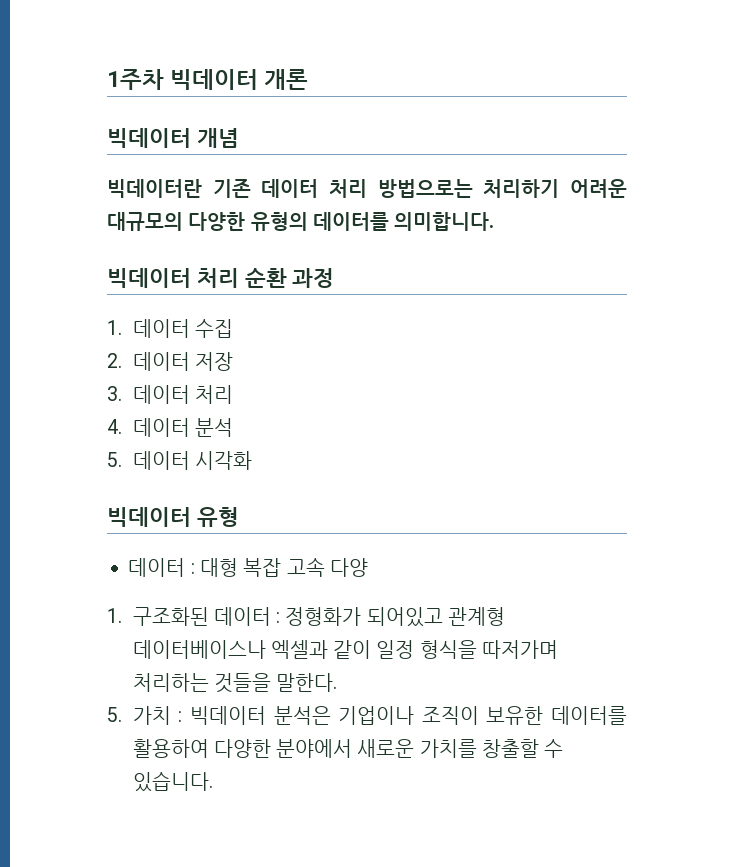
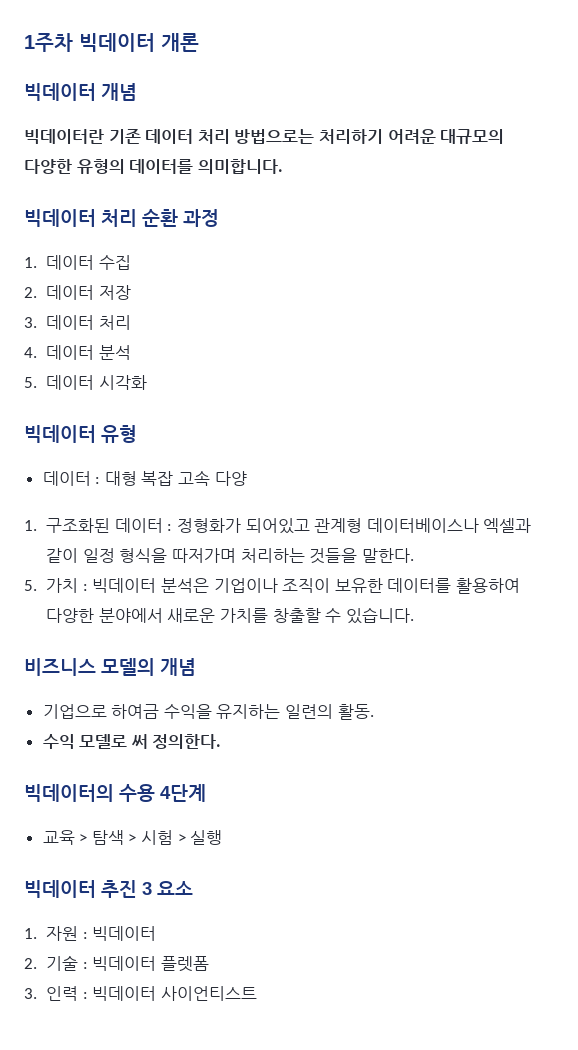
(213, 781) none -> [24,658,196,676] [42,704,374,720] [42,734,222,749] [24,784,206,802] [42,830,223,845] [24,880,193,898] [24,926,157,941] [24,955,209,972] [24,986,257,1001] // 비즈니스 모델의 개념 // 기업으로 하여금 수익을 유지하는 일련의 활동. // 수익 모델로 써 정의한다. // 빅데이터의 수용 4단계 // 교육 > 탐색 > 시험 > 실행 // 빅데이터 추진 3 요소 // 1. 자원 : 빅데이터 // 2. 기술 : 빅데이터 플렛폼 // 3. 인력 : 빅데이터 사이언티스트

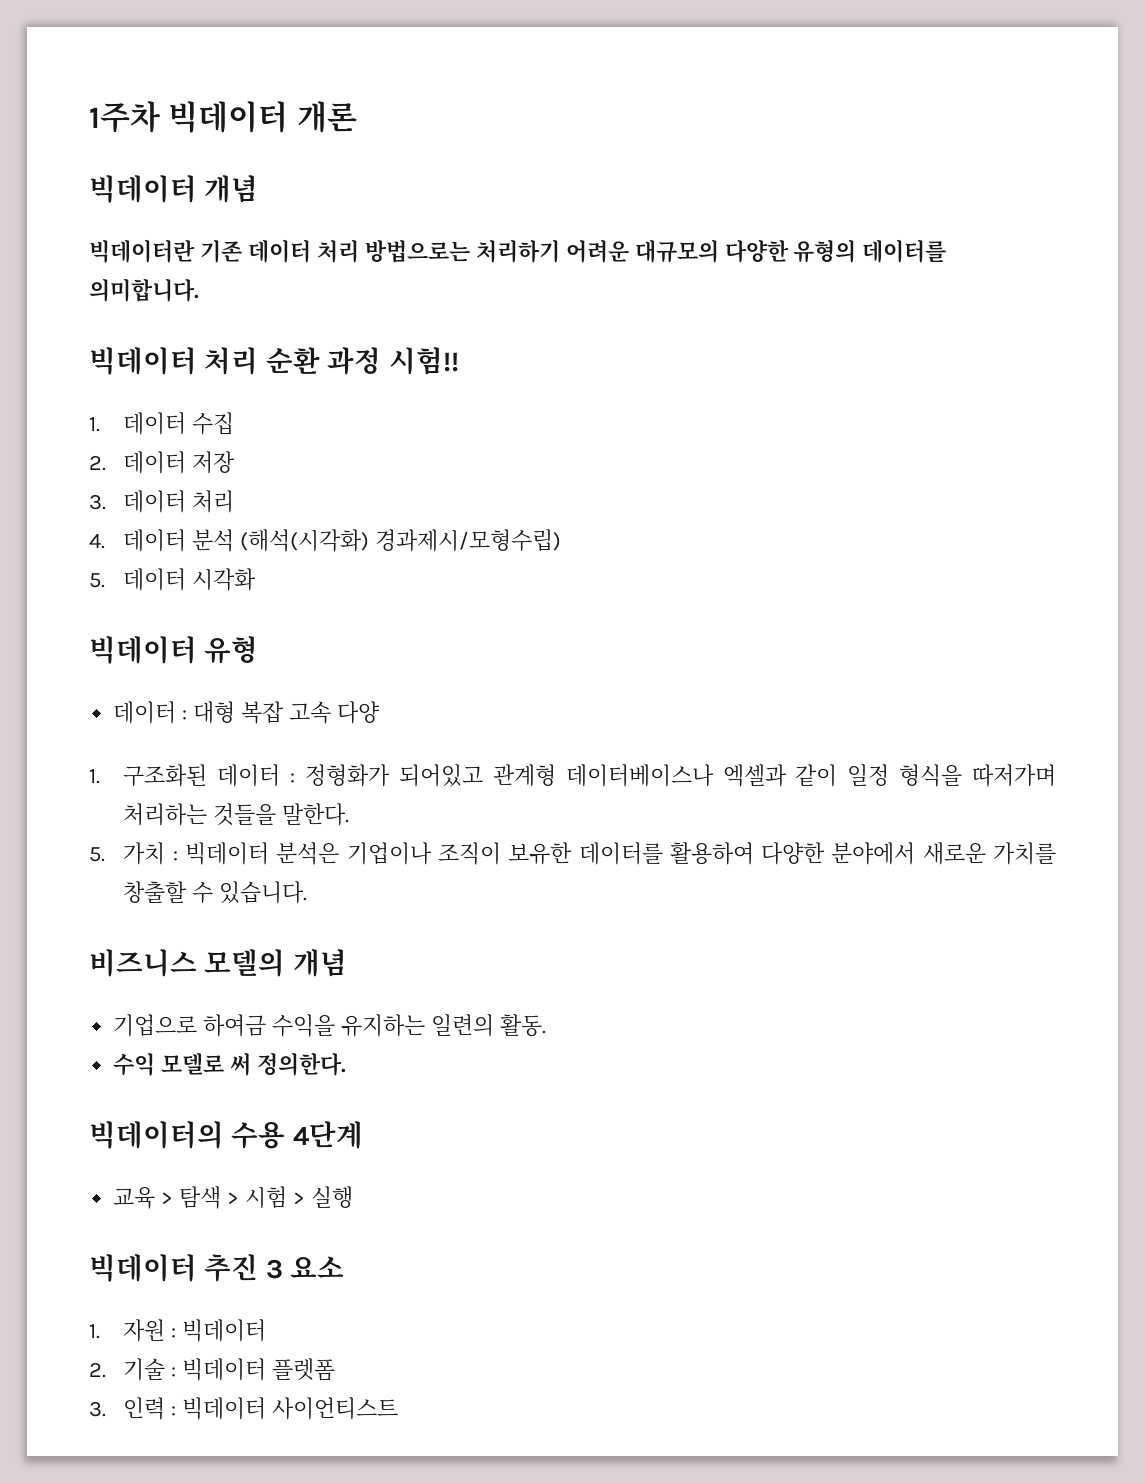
(219, 218) none -> [388,347,459,375] 시험!!
(131, 352) none -> [240,529,562,552] (해석(시각화) 경과제시/모형수립)

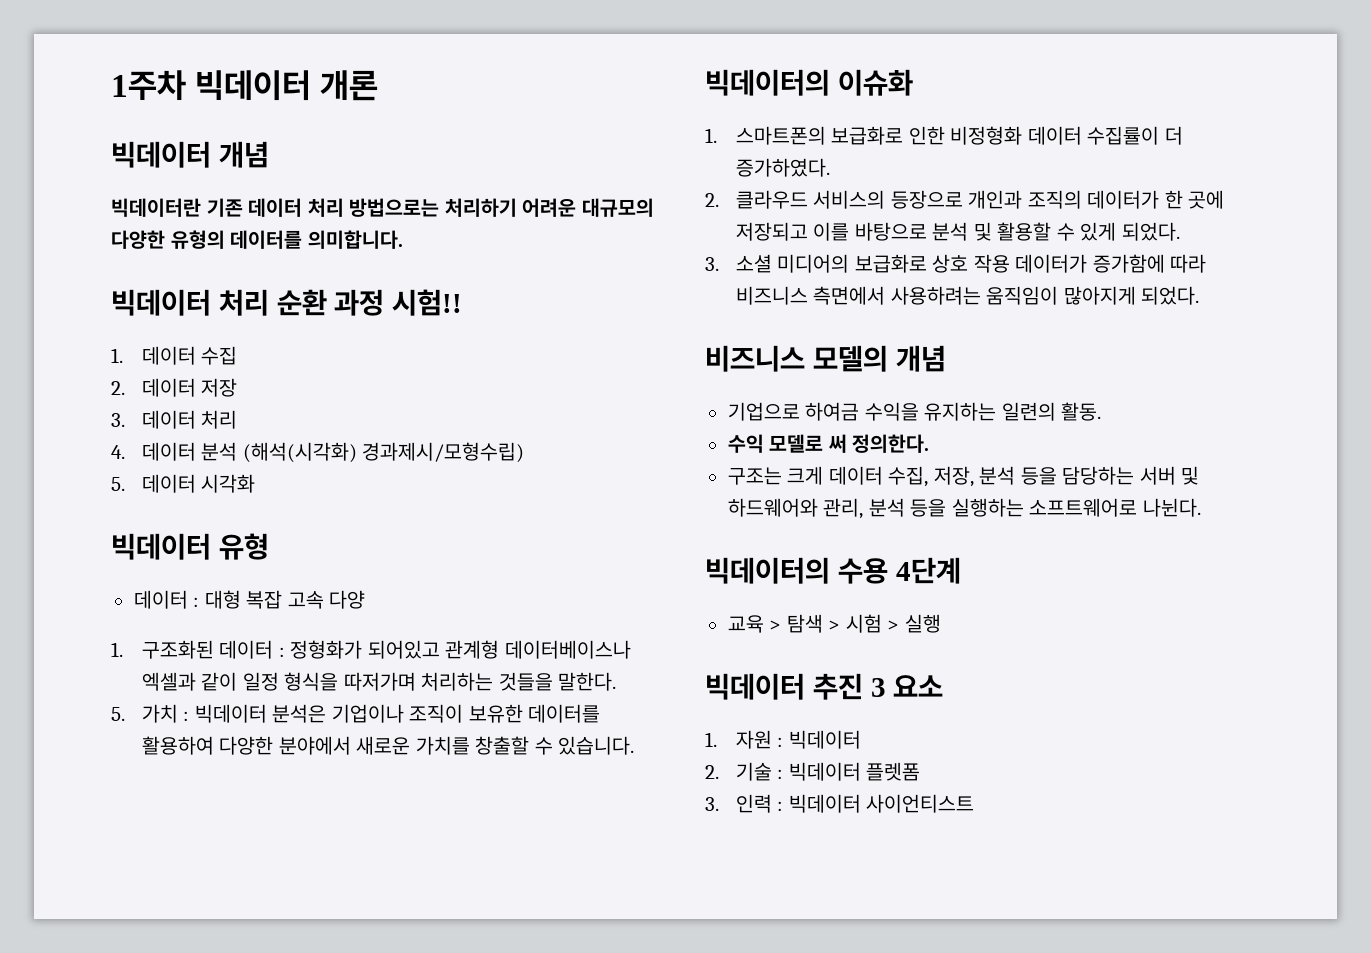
(308, 892) none -> [705,69,913,96] [705,126,1183,145] [735,158,830,177] [705,190,1225,209] [735,222,1180,241] [705,254,1207,273] [735,286,1200,305] // 빅데이터의 이슈화 // 1. 스마트폰의 보급화로 인한 비정형화 데이터 수집률이 더 증가하였다. // 2. 클라우드 서비스의 등장으로 개인과 조직의 데이터가 한 곳에 저장되고 이를 바탕으로 분석 및 활용할 수 있게 되었다. // 3. 소셜 미디어의 보급화로 상호 작용 데이터가 증가함에 따라 비즈니스 측면에서 사용하려는 움직임이 많아지게 되었다.
(347, 1064) none -> [727,466,1200,487] [727,498,1201,519] // 구조는 크게 데이터 수집, 저장, 분석 등을 담당하는 서버 및 하드웨어와 관리, 분석 등을 실행하는 소프트웨어로 나뉜다.

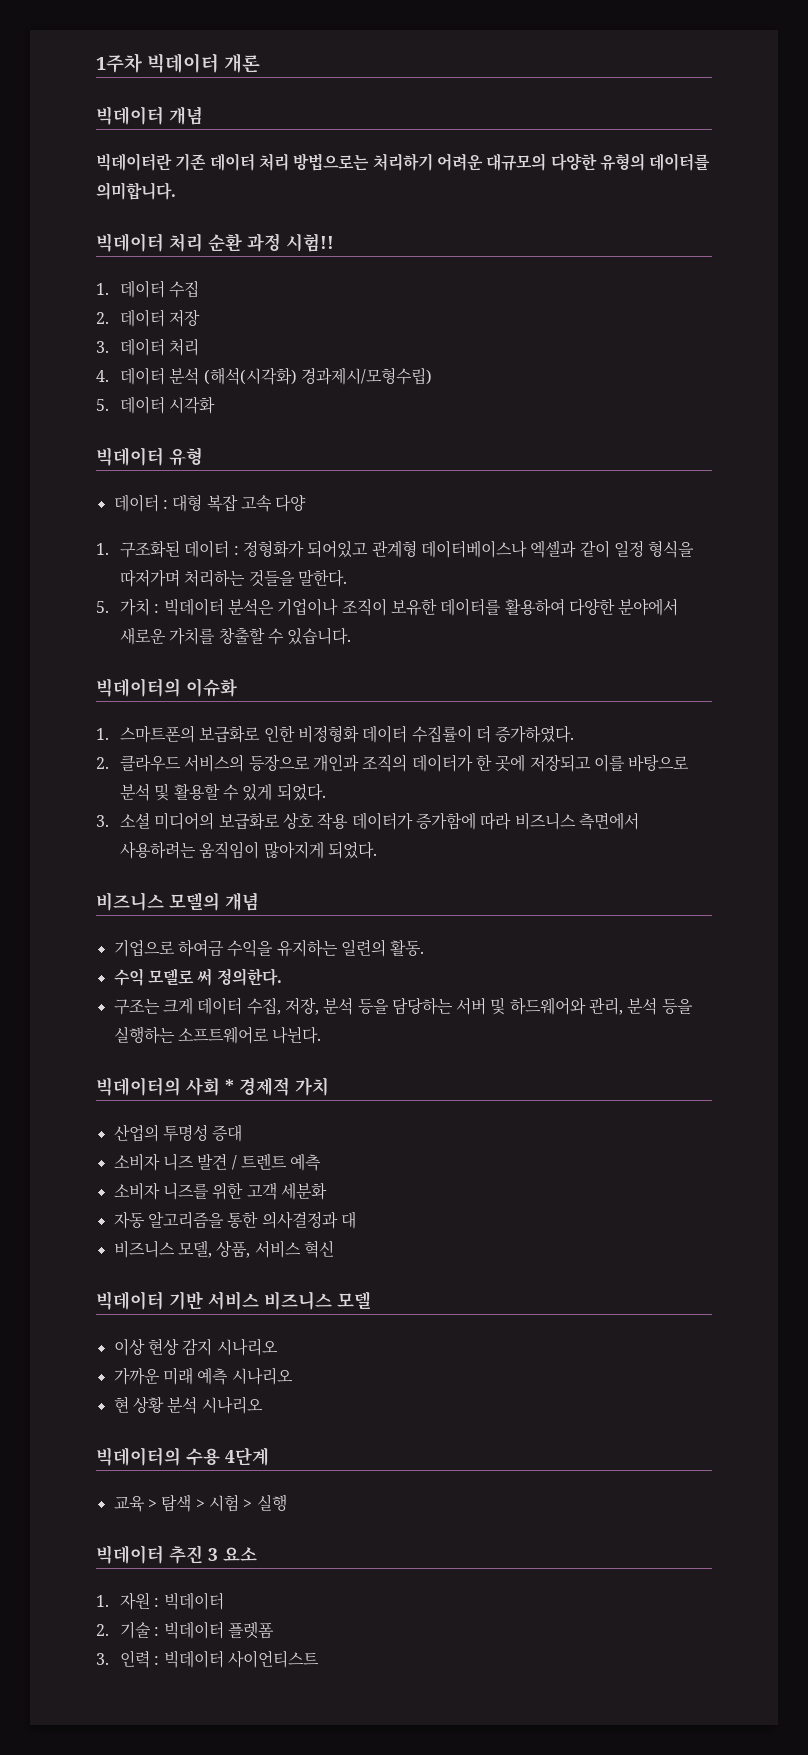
(1201, 507) none -> [96,1077,329,1096] [113,1124,243,1142] [113,1153,322,1171] [113,1182,327,1200] [113,1211,356,1229] [113,1240,334,1258] [96,1291,371,1310] [113,1338,278,1356] [113,1367,293,1385] [113,1396,263,1414] // 빅데이터의 사회 * 경제적 가치 // 산업의 투명성 증대 // 소비자 니즈 발견 / 트렌트 예측 // 소비자 니즈를 위한 고객 세분화 // 자동 알고리즘을 통한 의사결정과 대 // 비즈니스 모델, 상품, 서비스 혁신 // 빅데이터 기반 서비스 비즈니스 모델 // 이상 현상 감지 시나리오 // 가까운 미래 예측 시나리오 // 현 상황 분석 시나리오

